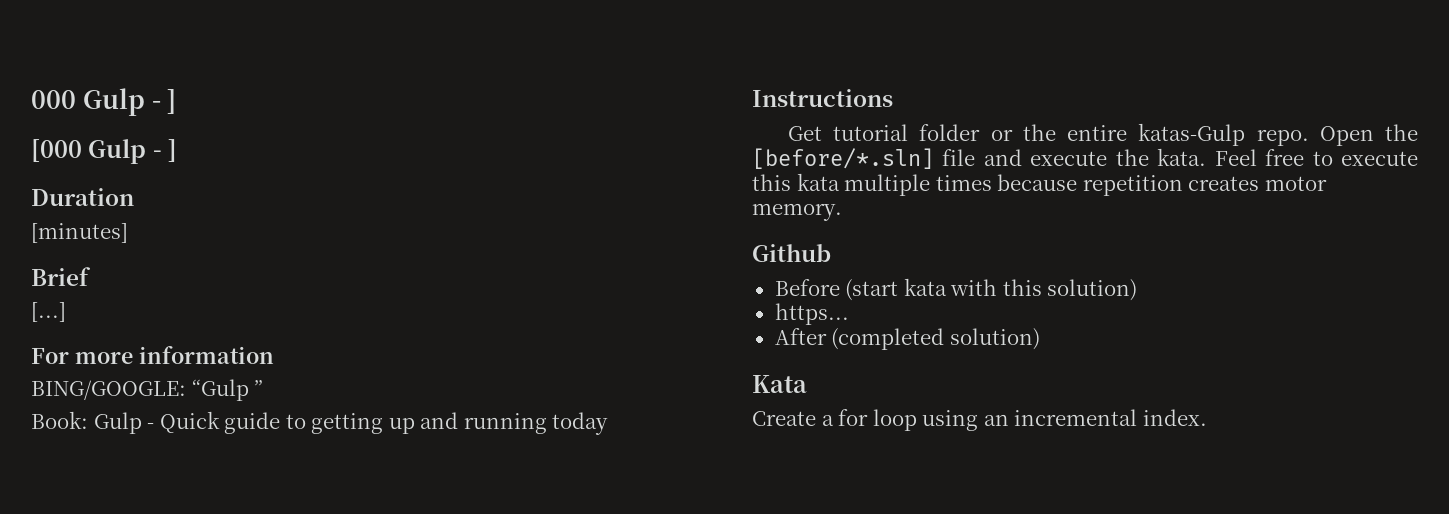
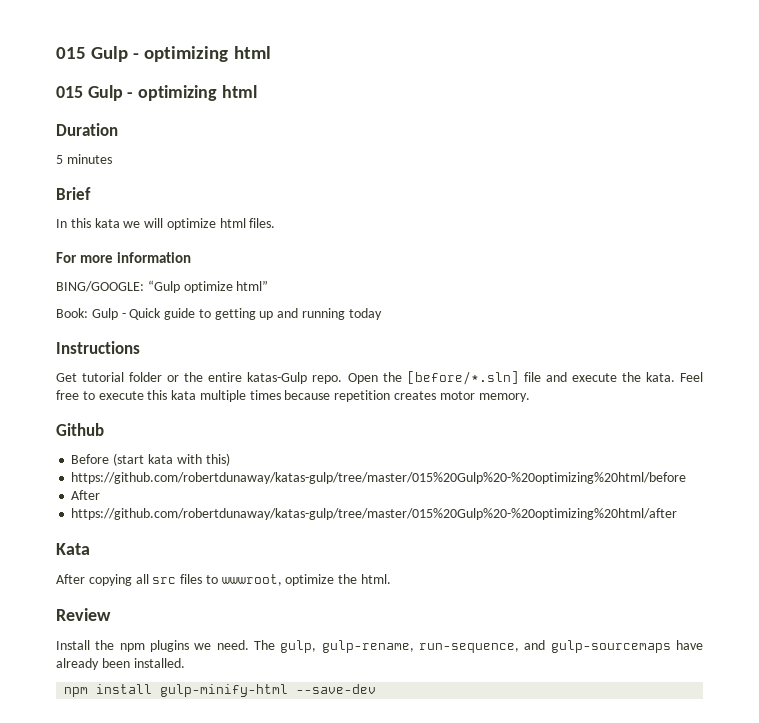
[31,88,177,116] [31,139,178,164] 000 Gulp - ] // [000 Gulp - ] -> [56,46,271,62] [56,85,257,101] 015 Gulp - optimizing html // 015 Gulp - optimizing html
[31,223,128,243] [minutes] -> [56,154,112,164] 5 minutes
[31,302,66,322] [...] -> [56,218,276,230] In this kata we will optimize html files.
[254,380,264,396] ” -> [183,280,269,293] optimize html”
[1002,279,1138,301] [774,303,849,325] [774,328,1040,350] this solution) // https... // After (completed solution) -> [205,453,230,466] [71,472,687,484] [71,490,101,500] [71,508,678,520] this) // https://github.com/robertdunaway/katas-gulp/tree/master/015%20Gulp%20-%20optimizing%20html/before // After // https://github.com/robertdunaway/katas-gulp/tree/master/015%20Gulp%20-%20optimizing%20html/after
[752,409,1207,431] Create a for loop using an incremental index. -> [56,574,392,586] [56,608,111,621] [56,640,703,653] [56,658,185,670] [64,684,377,697] After copying all src files to wwwroot, optimize the html. // Review // Install the npm plugins we need. The gulp, gulp-rename, run-sequence, and gulp-sourcemaps have already been installed. // npm install gulp-minify-html --save-dev

